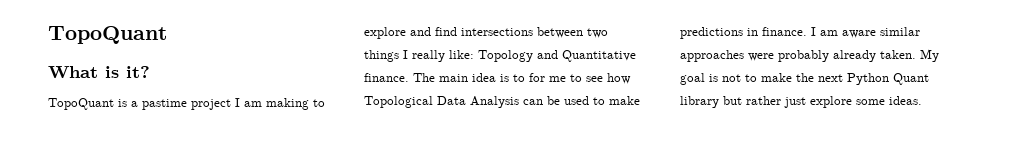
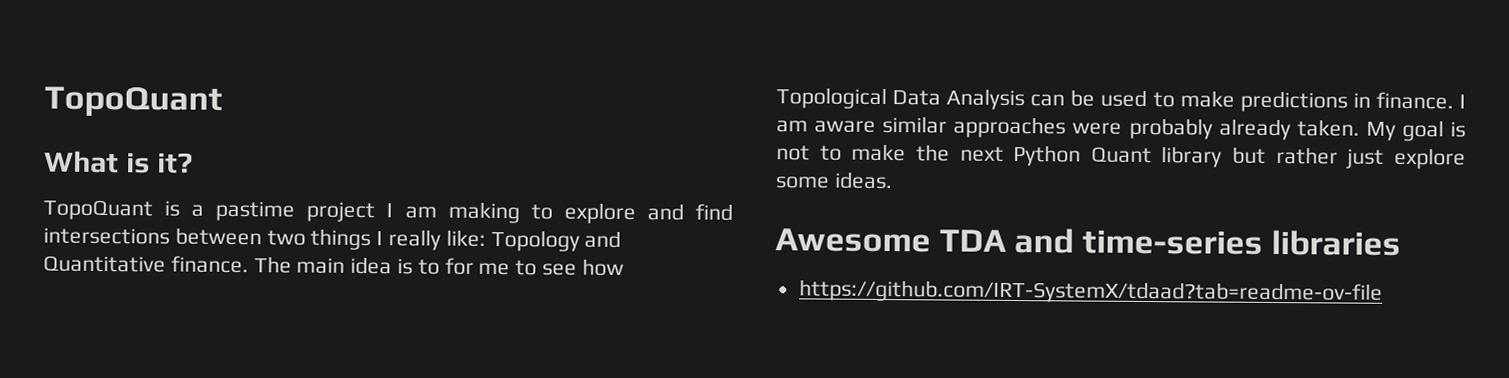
(922, 100) none -> [775,227,1402,256] [798,279,1383,305] // Awesome TDA and time-series libraries // https://github.com/IRT-SystemX/tdaad?tab=readme-ov-file

